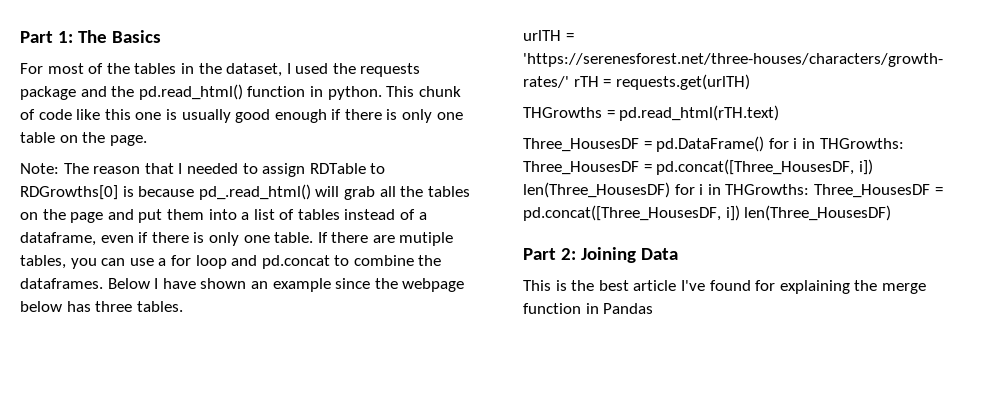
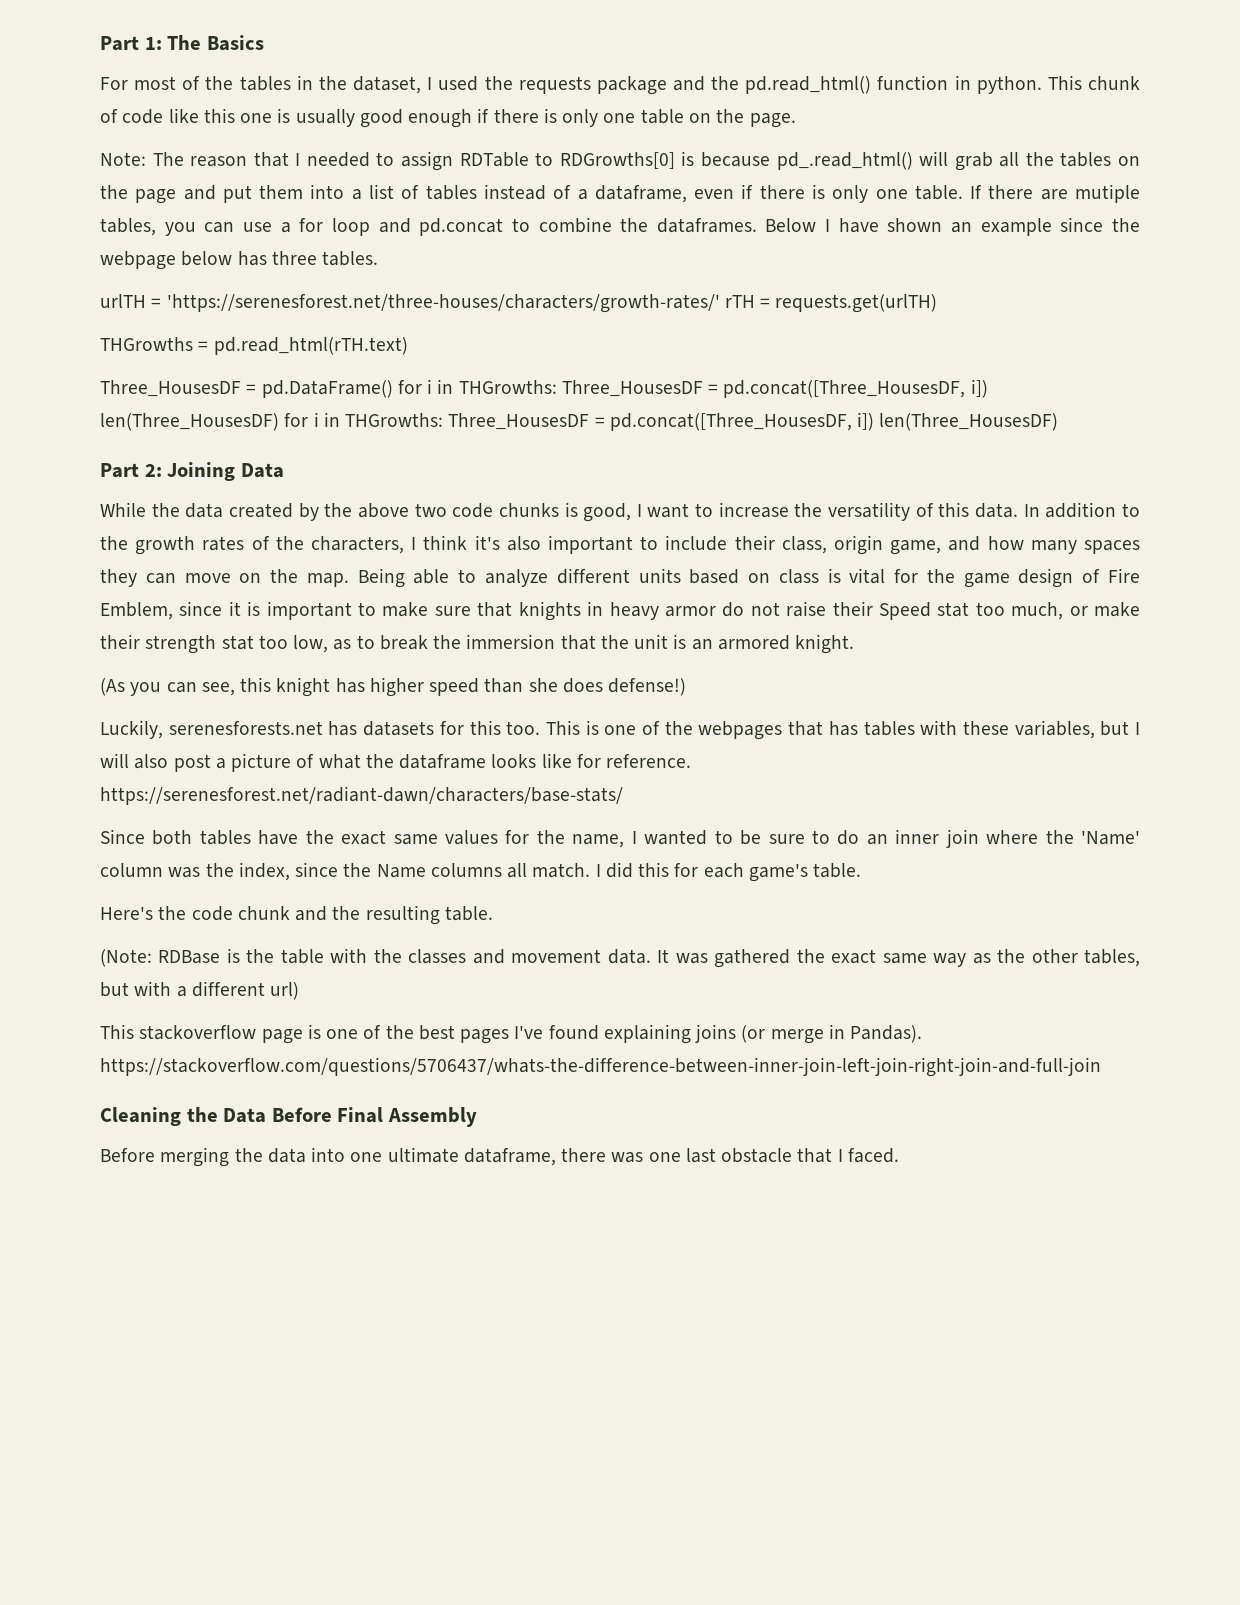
[523,280,567,291] This is -> [100,502,1141,522] [100,535,1141,555] [100,568,1140,588] [100,601,1140,621] [100,634,855,654] [100,677,687,697] [100,720,1141,740] [100,753,692,772] [100,786,623,805] [100,829,1140,848] [100,862,862,882] [100,905,493,925] [100,948,1140,968] [100,981,300,1000] [100,1024,382,1044] While the data created by the above two code chunks is good, I want to increase the versatility of this data. In addition to the growth rates of the characters, I think it's also important to include their class, origin game, and how many spaces they can move on the map. Being able to analyze different units based on class is vital for the game design of Fire Emblem, since it is important to make sure that knights in heavy armor do not raise their Speed stat too much, or make their strength stat too low, as to break the immersion that the unit is an armored knight. // (As you can see, this knight has higher speed than she does defense!) // Luckily, serenesforests.net has datasets for this too. This is one of the webpages that has tables with these variables, but I will also post a picture of what the dataframe looks like for reference. https://serenesforest.net/radiant-dawn/characters/base-stats/ // Since both tables have the exact same values for the name, I wanted to be sure to do an inner join where the 'Name' column was the index, since the Name columns all match. I did this for each game's table. // Here's the code chunk and the resulting table. // (Note: RDBase is the table with the classes and movement data. It was gathered the exact same way as the other tables, but with a different url) // This stackoverflow page is one of
[633,280,677,291] article -> [460,1029,510,1044] pages
[755,280,926,294] [523,303,654,314] for explaining the merge function in Pandas -> [603,1024,923,1044] [100,1057,1101,1077] [100,1107,477,1127] [100,1147,899,1167] explaining joins (or merge in Pandas). https://stackoverflow.com/questions/5706437/whats-the-difference-between-inner-join-left-join-right-join-and-full-join // Cleaning the Data Before Final Assembly // Before merging the data into one ultimate dataframe, there was one last obstacle that I faced.

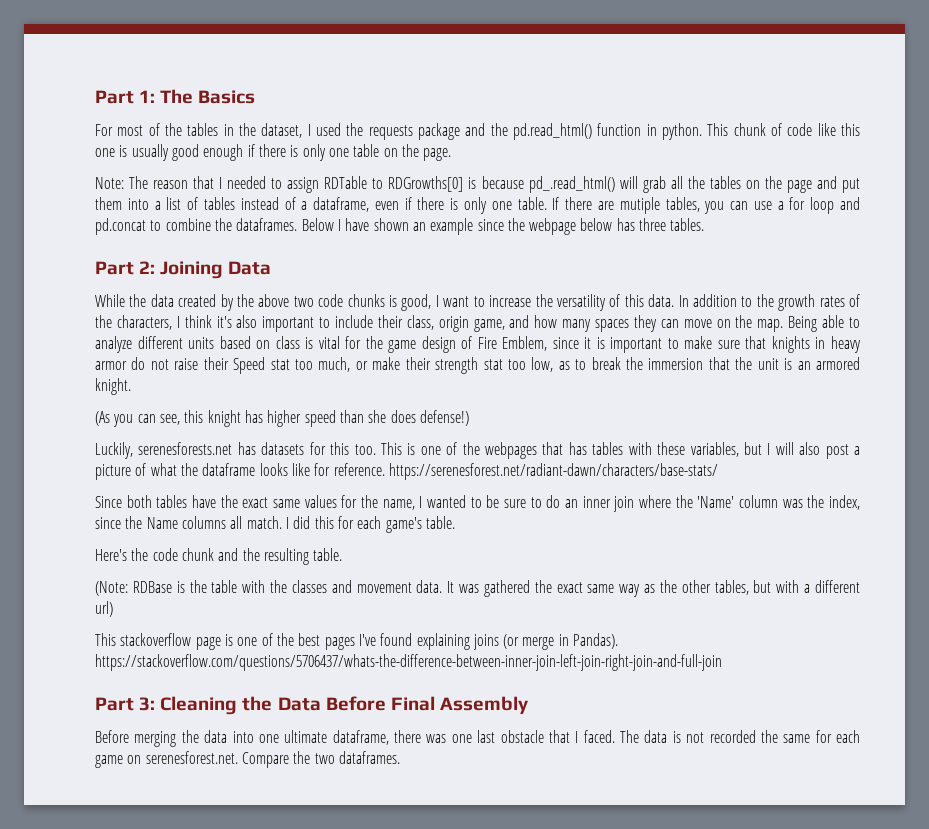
[100,294,938,313] [100,337,408,355] [100,379,988,398] [100,412,1059,431] // urlTH = 'https://serenesforest.net/three-houses/characters/growth-rates/' rTH = requests.get(urlTH) // THGrowths = pd.read_html(rTH.text) // Three_HousesDF = pd.DataFrame() for i in THGrowths: Three_HousesDF = pd.concat([Three_HousesDF, i]) len(Three_HousesDF) for i in THGrowths: Three_HousesDF = pd.concat([Three_HousesDF, i]) len(Three_HousesDF) -> (705, 224) none
(1101, 1067) none -> [95,697,156,711] Part 3:
(899, 1155) none -> [620,730,860,743] [95,751,400,768] The data is not recorded the same for each game on serenesforest.net. Compare the two dataframes.

